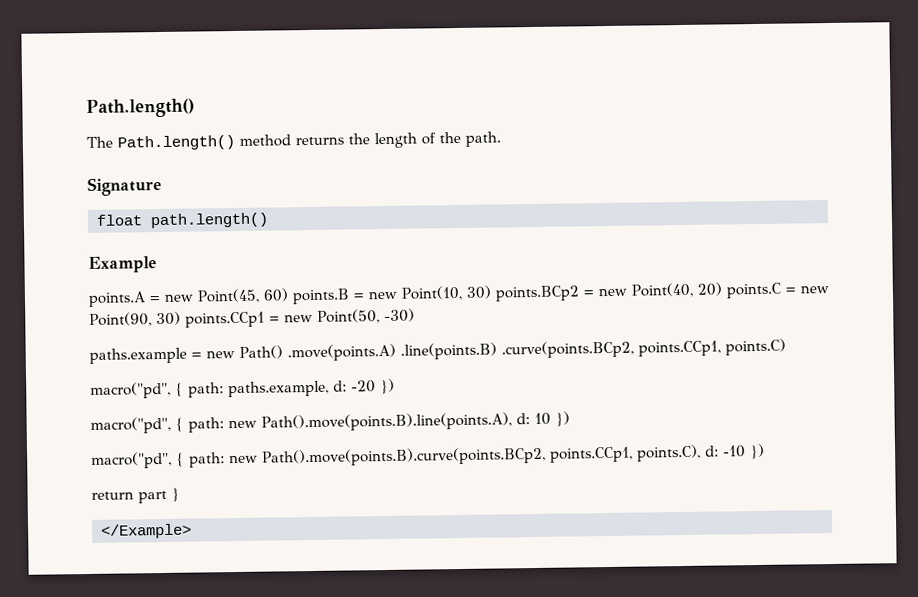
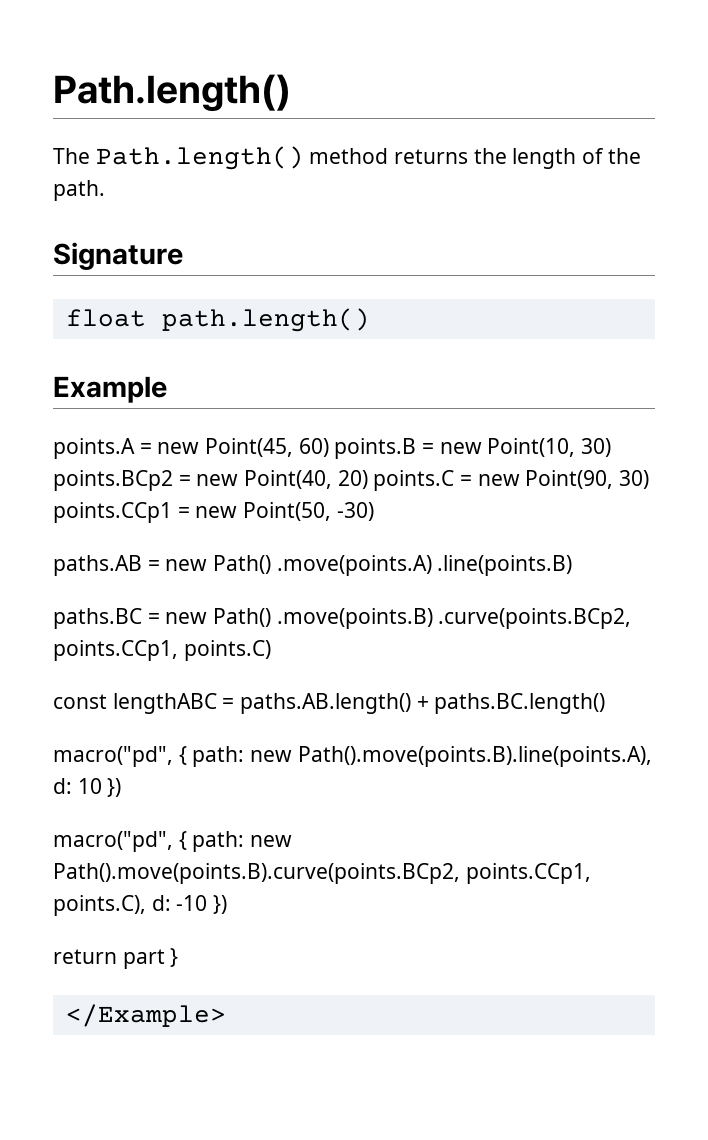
[89,347,187,364] paths.example -> [53,555,142,576] paths.AB
[501,338,786,359] [90,378,395,399] .curve(points.BCp2, points.CCp1, points.C) // macro("pd", { path: paths.example, d: -20 }) -> [53,608,632,629] [53,640,271,661] [53,693,606,714] // paths.BC = new Path() .move(points.B) .curve(points.BCp2, points.CCp1, points.C) // const lengthABC = paths.AB.length() + paths.BC.length()

